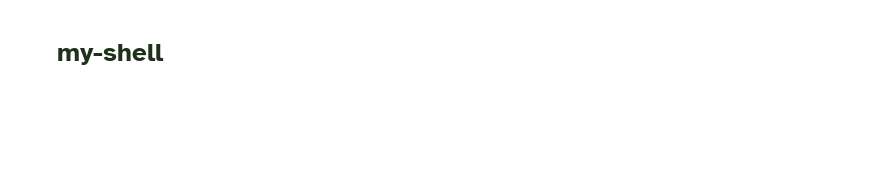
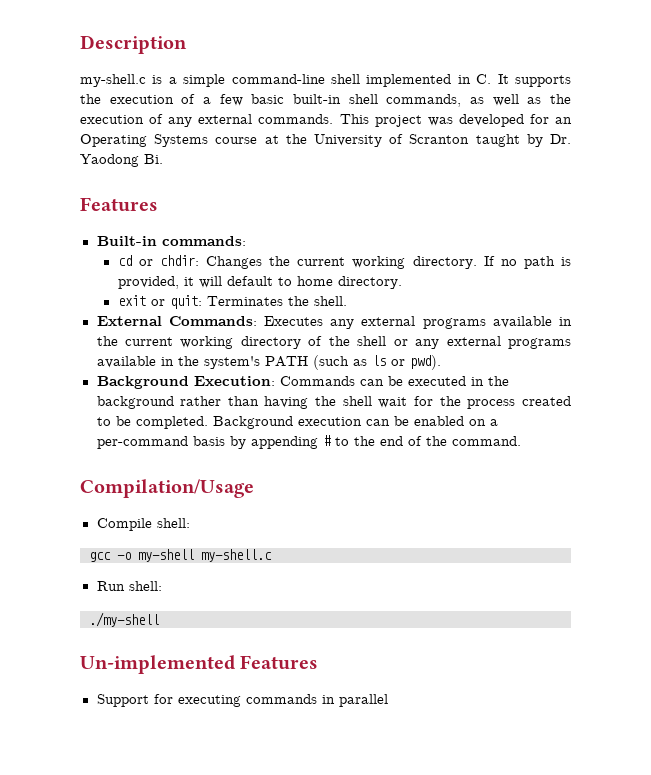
[57,44,164,65] my-shell -> [80,35,187,54] [80,74,571,87] [80,94,572,107] [80,114,573,127] [80,134,571,147] [80,154,163,167] [80,197,158,212] [96,236,246,246] [117,255,571,269] [117,276,402,289] [117,295,347,309] [96,316,572,329] [96,336,571,349] [96,355,441,370] [96,376,509,389] [96,396,571,409] [96,416,498,429] [96,435,521,449] [80,479,254,498] [96,518,190,531] [89,549,272,562] [96,581,162,591] [89,612,159,627] [80,655,319,674] [96,694,388,707] Description // my-shell.c is a simple command-line shell implemented in C. It supports the execution of a few basic built-in shell commands, as well as the execution of any external commands. This project was developed for an Operating Systems course at the University of Scranton taught by Dr. Yaodong Bi. // Features // Built-in commands: // cd or chdir: Changes the current working directory. If no path is provided, it will default to home directory. // exit or quit: Terminates the shell. // External Commands: Executes any external programs available in the current working directory of the shell or any external programs available in the system's PATH (such as ls or pwd). // Background Execution: Commands can be executed in the background rather than having the shell wait for the process created to be completed. Background execution can be enabled on a per-command basis by appending # to the end of the command. // Compilation/Usage // Compile shell: // gcc -o my-shell my-shell.c // Run shell: // ./my-shell // Un-implemented Features // Support for executing commands in parallel

